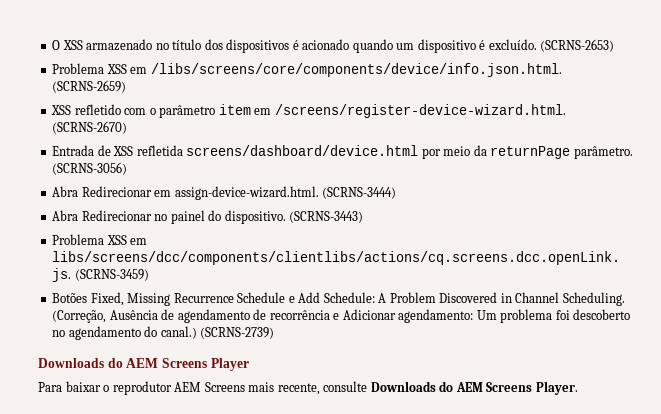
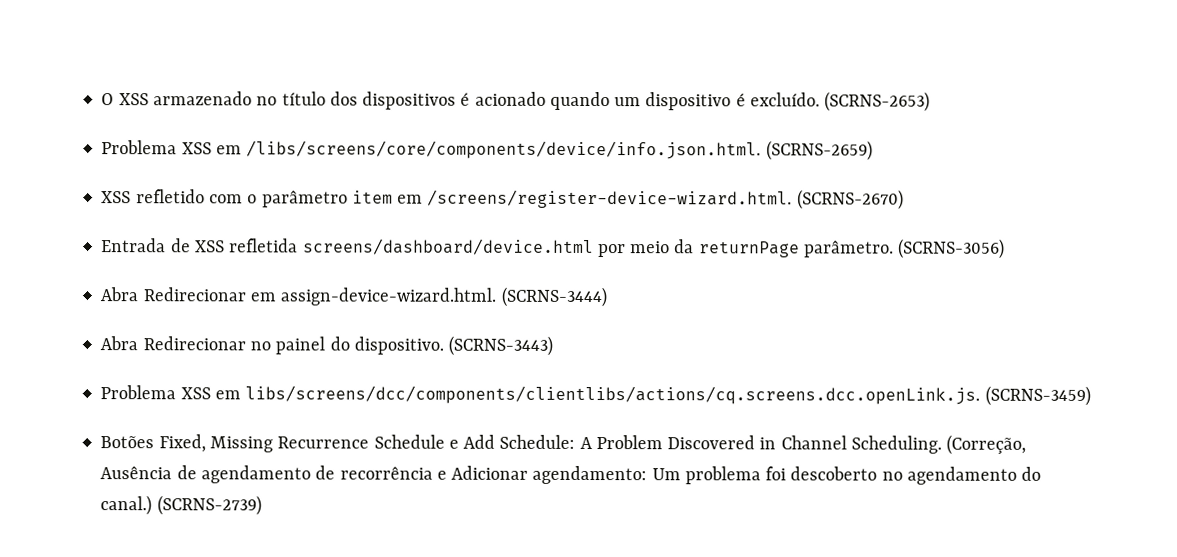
[38,358,249,371] [38,381,578,395] // Downloads do AEM Screens Player // Para baixar o reprodutor AEM Screens mais recente, consulte Downloads do AEM Screens Player. -> (262, 505) none

